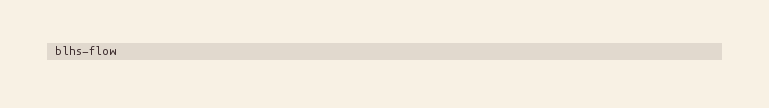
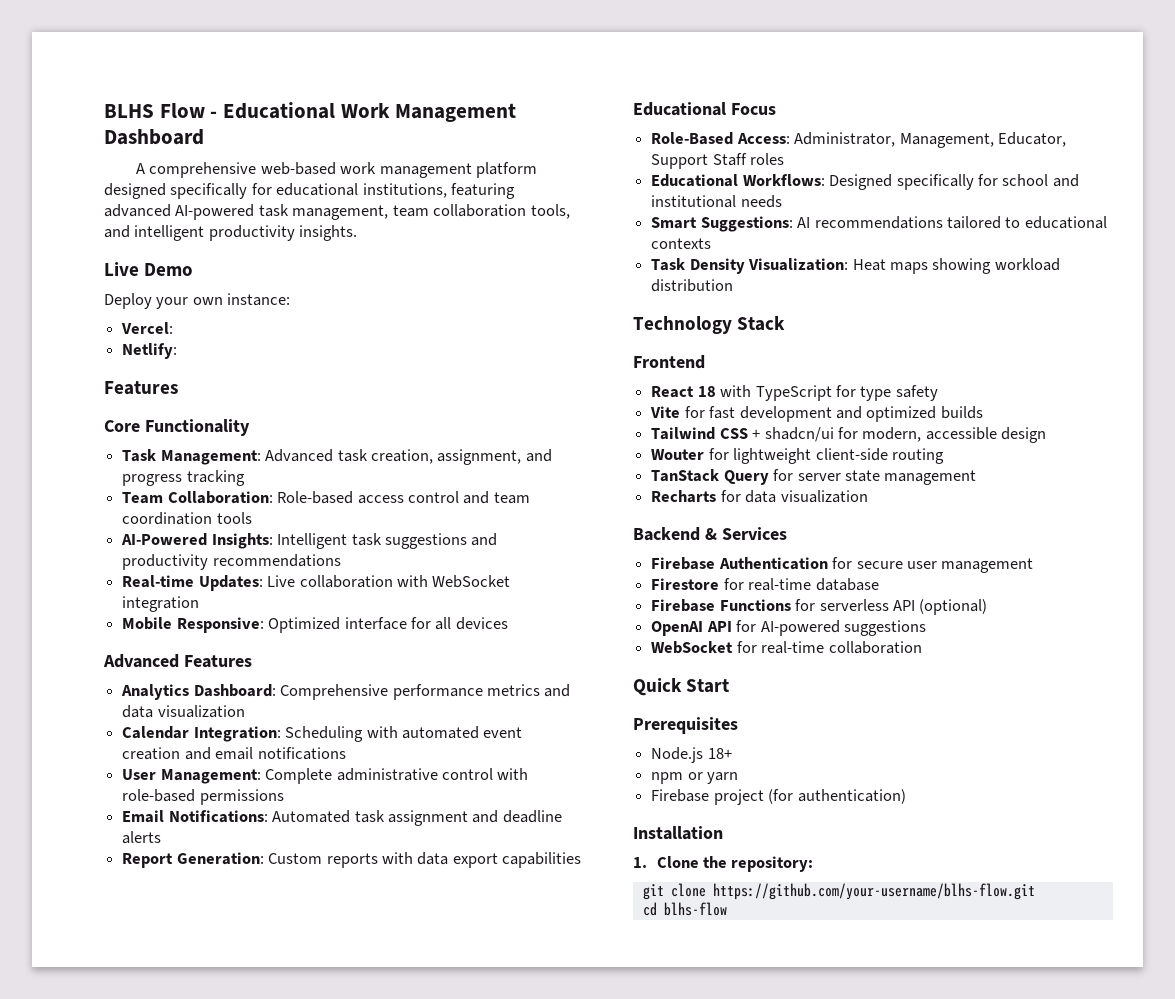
(54, 50) none -> [104,102,517,122] [104,129,204,145] [135,162,538,178] [104,183,516,199] [104,204,570,220] [104,225,358,241] [104,262,194,276] [104,293,291,309] [121,322,174,334] [122,343,178,359] [104,381,178,395] [104,419,250,436] [122,449,552,465] [122,470,245,486] [122,491,530,504] [122,512,252,525] [121,533,498,549] [122,554,341,570] [122,575,511,591] [122,596,200,612] [122,617,508,633] [103,654,252,668] [121,684,571,700] [122,705,245,718] [122,726,523,742] [122,747,346,760] [122,768,529,784] [122,789,284,805] [122,810,562,826] [122,831,162,844] [122,852,582,868] [633,102,776,116] [651,132,1066,148] [651,153,785,169] [651,174,1079,190] [651,195,782,208] [651,216,1107,232] [651,238,712,249] [651,258,1060,274] [651,279,734,292] [633,316,786,334] [633,355,705,369] [651,385,938,401] [650,406,983,422] [651,427,1047,443] [651,448,944,464] [651,469,977,485] [651,490,868,503] [633,527,787,541] [651,557,1034,573] [651,578,879,591] [651,599,988,615] [651,620,926,636] [651,641,922,654] [633,678,730,696] [633,717,738,734] [651,747,732,763] [651,772,739,784] [651,789,906,805] [633,826,723,840] [633,856,814,872] [642,883,1035,900] [642,902,657,916] BLHS Flow - Educational Work Management Dashboard // A comprehensive web-based work management platform designed specifically for educational institutions, featuring advanced AI-powered task management, team collaboration tools, and intelligent productivity insights. // Live Demo // Deploy your own instance: // Vercel: // Netlify: // Features // Core Functionality // Task Management: Advanced task creation, assignment, and progress tracking // Team Collaboration: Role-based access control and team coordination tools // AI-Powered Insights: Intelligent task suggestions and productivity recommendations // Real-time Updates: Live collaboration with WebSocket integration // Mobile Responsive: Optimized interface for all devices // Advanced Features // Analytics Dashboard: Comprehensive performance metrics and data visualization // Calendar Integration: Scheduling with automated event creation and email notifications // User Management: Complete administrative control with role-based permissions // Email Notifications: Automated task assignment and deadline alerts // Report Generation: Custom reports with data export capabilities // Educational Focus // Role-Based Access: Administrator, Management, Educator, Support Staff roles // Educational Workflows: Designed specifically for school and institutional needs // Smart Suggestions: AI recommendations tailored to educational contexts // Task Density Visualization: Heat maps showing workload distribution // Technology Stack // Frontend // React 18 with TypeScript for type safety // Vite for fast development and optimized builds // Tailwind CSS + shadcn/ui for modern, accessible design // Wouter for lightweight client-side routing // TanStack Query for server state management // Recharts for data visualization // Backend & Services // Firebase Authentication for secure user management // Firestore for real-time database // Firebase Functions for serverless API (optional) // OpenAI API for AI-powered suggestions // WebSocket for real-time collaboration // Quick Start // Prerequisites // Node.js 18+ // npm or yarn // Firebase project (for authentication) // Installation // 1. Clone the repository: // git clone https://github.com/your-username/blhs-flow.git // cd

